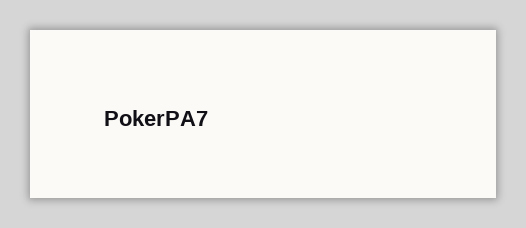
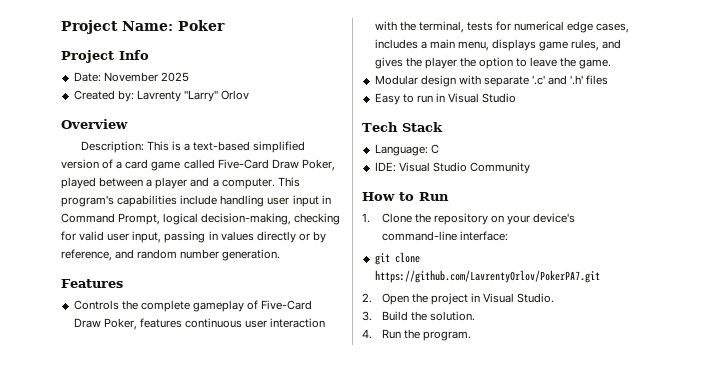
[104,110,208,126] PokerPA7 -> [61,20,225,34] [61,50,149,63] [73,72,189,82] [73,90,250,102] [61,119,128,129] [80,141,306,153] [61,159,335,171] [61,177,300,189] [61,195,331,207] [61,213,341,225] [61,231,326,243] [61,249,281,261] [61,279,123,288] [73,300,313,312] [73,318,326,330] [374,21,630,33] [374,39,622,51] [374,57,612,69] [374,75,609,87] [374,93,517,105] [362,122,443,132] [374,144,439,156] [374,162,530,174] [362,192,449,201] [362,213,576,225] [381,231,508,241] [374,252,420,265] [374,270,600,283] [362,293,555,305] [362,311,475,321] [362,329,471,341] Project Name: Poker // Project Info // Date: November 2025 // Created by: Lavrenty "Larry" Orlov // Overview // Description: This is a text-based simplified version of a card game called Five-Card Draw Poker, played between a player and a computer. This program's capabilities include handling user input in Command Prompt, logical decision-making, checking for valid user input, passing in values directly or by reference, and random number generation. // Features // Controls the complete gameplay of Five-Card Draw Poker, features continuous user interaction with the terminal, tests for numerical edge cases, includes a main menu, displays game rules, and gives the player the option to leave the game. // Modular design with separate '.c' and '.h' files // Easy to run in Visual Studio // Tech Stack // Language: C // IDE: Visual Studio Community // How to Run // 1. Clone the repository on your device's command-line interface: // git clone https://github.com/LavrentyOrlov/PokerPA7.git // 2. Open the project in Visual Studio. // 3. Build the solution. // 4. Run the program.

